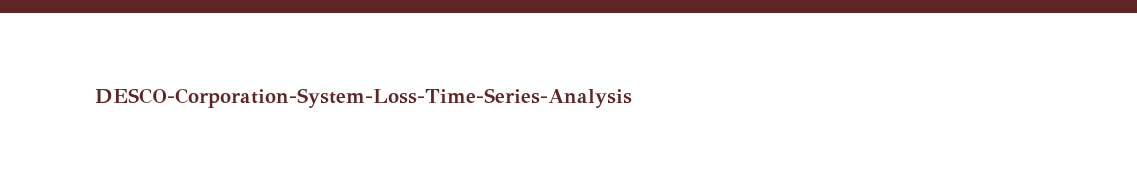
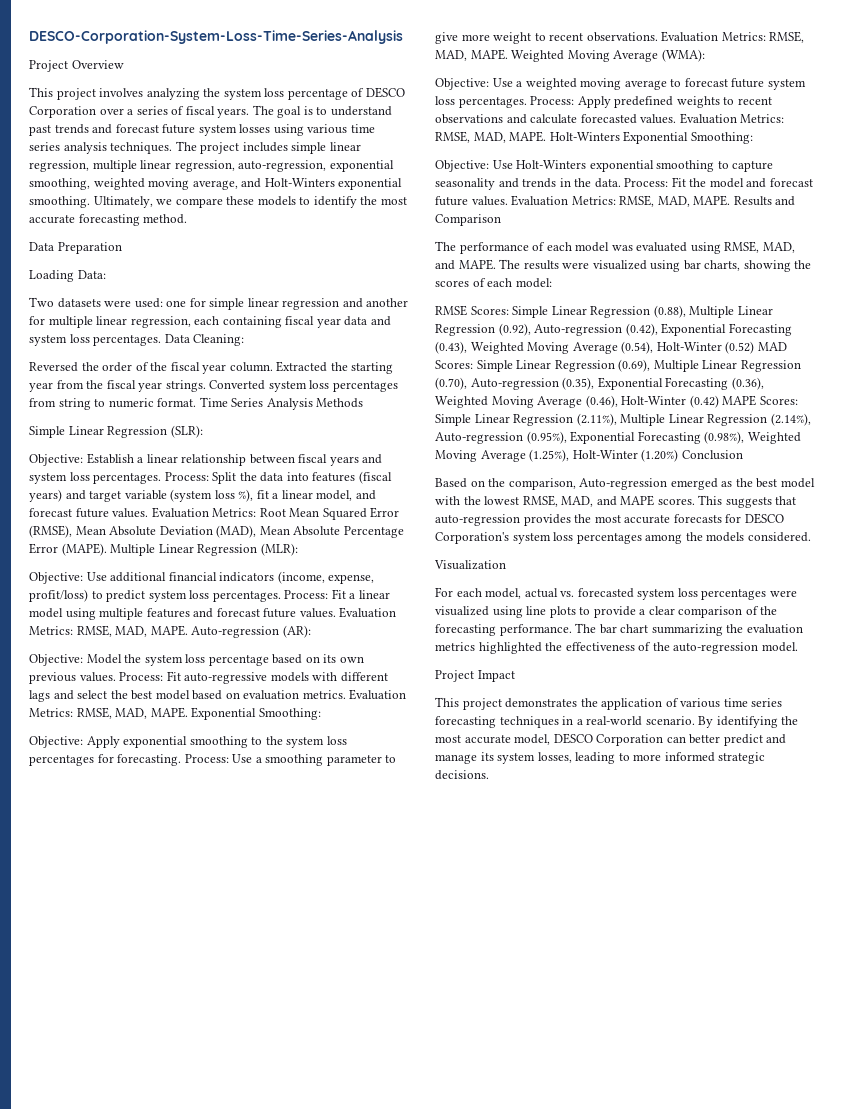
(632, 98) none -> [29,60,124,72] [29,87,405,100] [29,105,392,118] [29,124,375,136] [29,141,361,154] [29,160,394,172] [29,178,403,190] [29,196,407,208] [29,214,188,226] [29,242,122,254] [29,270,106,282] [29,297,409,310] [29,316,391,328] [29,334,245,346] [29,361,394,374] [29,380,398,392] [29,397,364,410] [29,425,203,438] [29,453,383,466] [29,471,392,484] [29,489,376,502] [29,507,400,520] [29,525,404,538] [29,543,298,556] [29,571,375,584] [29,589,390,602] [29,607,397,620] [29,625,311,638] [29,654,364,666] [29,671,388,684] [29,689,407,702] [29,707,321,720] [29,736,347,748] [29,754,397,766] [435,31,805,44] [435,49,705,62] [435,78,806,90] [435,96,772,108] [435,113,785,124] [435,131,753,144] [435,160,774,172] [435,177,813,190] [435,195,796,207] [435,214,501,226] [435,241,795,254] [435,259,812,272] [435,278,552,288] [435,305,773,318] [435,323,792,336] [435,341,787,354] [435,359,801,372] [435,377,764,390] [435,395,798,408] [435,413,811,426] [435,431,801,444] [435,449,743,462] [435,478,815,490] [435,495,797,508] [435,513,784,526] [435,532,811,544] [434,560,506,570] [435,587,797,600] [435,606,778,618] [435,623,803,636] [435,642,798,654] [435,670,515,682] [435,697,783,710] [435,716,799,728] [435,733,787,746] [435,752,766,764] [435,770,489,780] // Project Overview // This project involves analyzing the system loss percentage of DESCO Corporation over a series of fiscal years. The goal is to understand past trends and forecast future system losses using various time series analysis techniques. The project includes simple linear regression, multiple linear regression, auto-regression, exponential smoothing, weighted moving average, and Holt-Winters exponential smoothing. Ultimately, we compare these models to identify the most accurate forecasting method. // Data Preparation // Loading Data: // Two datasets were used: one for simple linear regression and another for multiple linear regression, each containing fiscal year data and system loss percentages. Data Cleaning: // Reversed the order of the fiscal year column. Extracted the starting year from the fiscal year strings. Converted system loss percentages from string to numeric format. Time Series Analysis Methods // Simple Linear Regression (SLR): // Objective: Establish a linear relationship between fiscal years and system loss percentages. Process: Split the data into features (fiscal years) and target variable (system loss %), fit a linear model, and forecast future values. Evaluation Metrics: Root Mean Squared Error (RMSE), Mean Absolute Deviation (MAD), Mean Absolute Percentage Error (MAPE). Multiple Linear Regression (MLR): // Objective: Use additional financial indicators (income, expense, profit/loss) to predict system loss percentages. Process: Fit a linear model using multiple features and forecast future values. Evaluation Metrics: RMSE, MAD, MAPE. Auto-regression (AR): // Objective: Model the system loss percentage based on its own previous values. Process: Fit auto-regressive models with different lags and select the best model based on evaluation metrics. Evaluation Metrics: RMSE, MAD, MAPE. Exponential Smoothing: // Objective: Apply exponential smoothing to the system loss percentages for forecasting. Process: Use a smoothing parameter to give more weight to recent observations. Evaluation Metrics: RMSE, MAD, MAPE. Weighted Moving Average (WMA): // Objective: Use a weighted moving average to forecast future system loss percentages. Process: Apply predefined weights to recent observations and calculate forecasted values. Evaluation Metrics: RMSE, MAD, MAPE. Holt-Winters Exponential Smoothing: // Objective: Use Holt-Winters exponential smoothing to capture seasonality and trends in the data. Process: Fit the model and forecast future values. Evaluation Metrics: RMSE, MAD, MAPE. Results and Comparison // The performance of each model was evaluated using RMSE, MAD, and MAPE. The results were visualized using bar charts, showing the scores of each model: // RMSE Scores: Simple Linear Regression (0.88), Multiple Linear Regression (0.92), Auto-regression (0.42), Exponential Forecasting (0.43), Weighted Moving Average (0.54), Holt-Winter (0.52) MAD Scores: Simple Linear Regression (0.69), Multiple Linear Regression (0.70), Auto-regression (0.35), Exponential Forecasting (0.36), Weighted Moving Average (0.46), Holt-Winter (0.42) MAPE Scores: Simple Linear Regression (2.11%), Multiple Linear Regression (2.14%), Auto-regression (0.95%), Exponential Forecasting (0.98%), Weighted Moving Average (1.25%), Holt-Winter (1.20%) Conclusion // Based on the comparison, Auto-regression emerged as the best model with the lowest RMSE, MAD, and MAPE scores. This suggests that auto-regression provides the most accurate forecasts for DESCO Corporation's system loss percentages among the models considered. // Visualization // For each model, actual vs. forecasted system loss percentages were visualized using line plots to provide a clear comparison of the forecasting performance. The bar chart summarizing the evaluation metrics highlighted the effectiveness of the auto-regression model. // Project Impact // This project demonstrates the application of various time series forecasting techniques in a real-world scenario. By identifying the most accurate model, DESCO Corporation can better predict and manage its system losses, leading to more informed strategic decisions.

